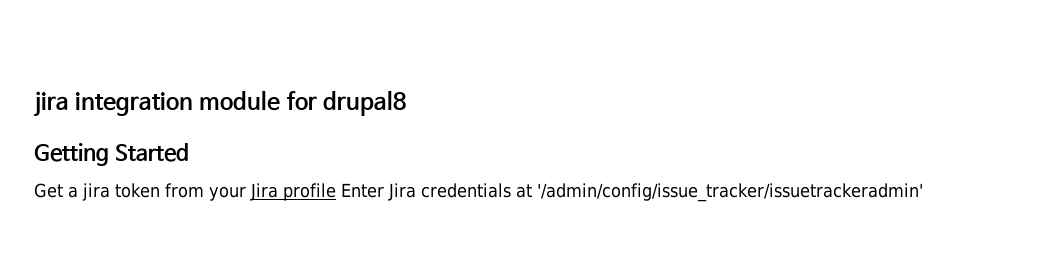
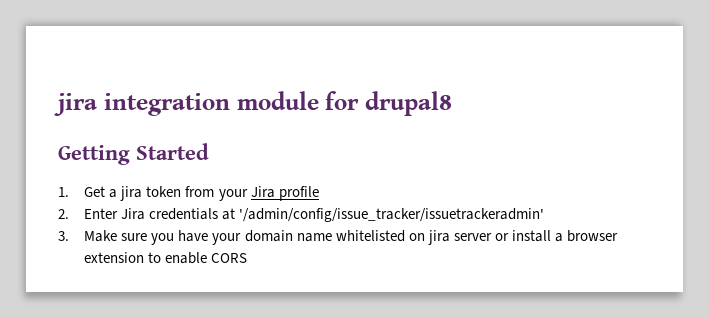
(189, 152) none -> [58,187,69,197] 1.
(336, 192) none -> [58,209,69,219] // 2.
(923, 192) none -> [58,230,618,245] [84,252,248,264] // 3. Make sure you have your domain name whitelisted on jira server or install a browser extension to enable CORS

